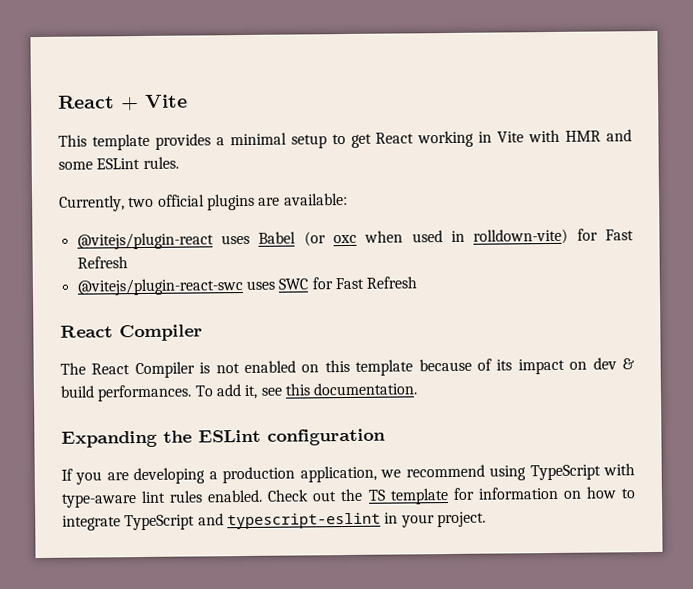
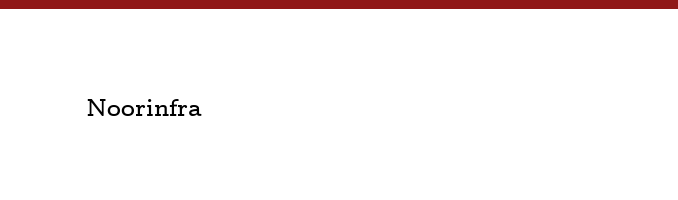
[58,94,188,111] [58,129,633,151] [58,156,179,170] [59,192,348,212] [76,228,634,250] [76,256,128,269] [76,276,418,296] [60,324,203,342] [60,357,635,379] [60,382,418,402] [61,428,386,448] [61,463,635,485] [61,486,637,508] [62,511,486,531] React + Vite // This template provides a minimal setup to get React working in Vite with HMR and some ESLint rules. // Currently, two official plugins are available: // @vitejs/plugin-react uses Babel (or oxc when used in rolldown-vite) for Fast Refresh // @vitejs/plugin-react-swc uses SWC for Fast Refresh // React Compiler // The React Compiler is not enabled on this template because of its impact on dev & build performances. To add it, see this documentation. // Expanding the ESLint configuration // If you are developing a production application, we recommend using TypeScript with type-aware lint rules enabled. Check out the TS template for information on how to integrate TypeScript and typescript-eslint in your project. -> [86,99,202,116] Noorinfra

